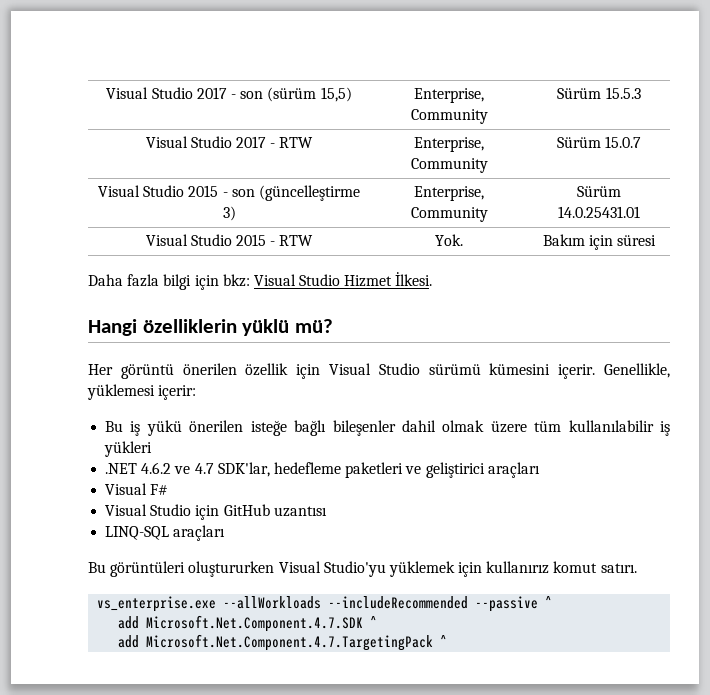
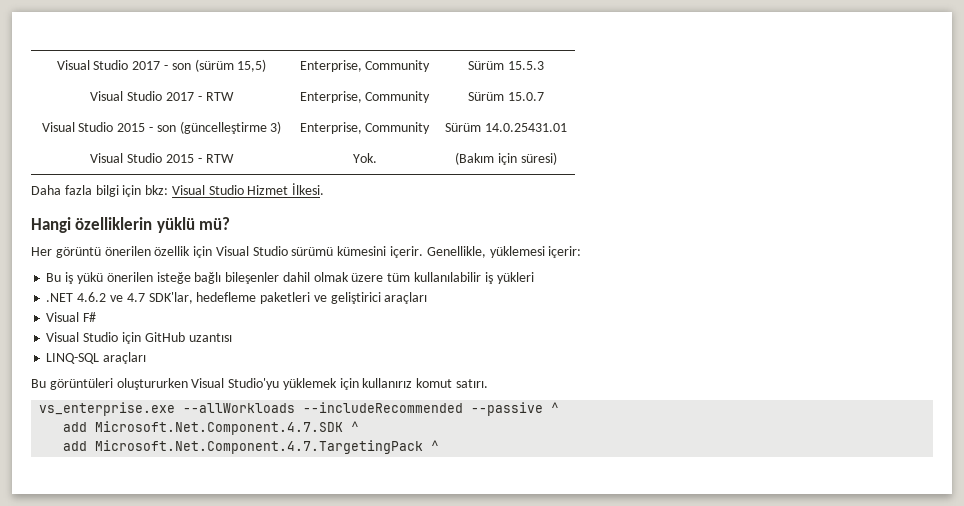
[542,234,657,250] Bakım için süresi -> [455,152,557,165] (Bakım için süresi)

